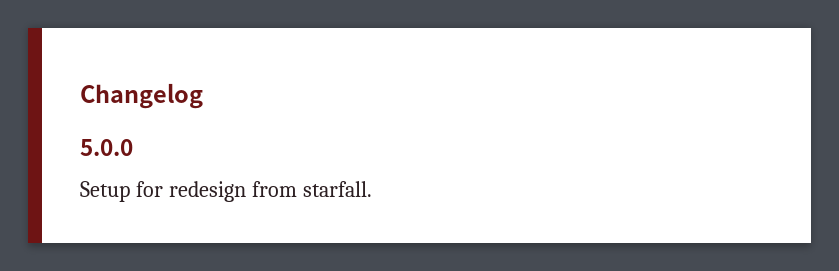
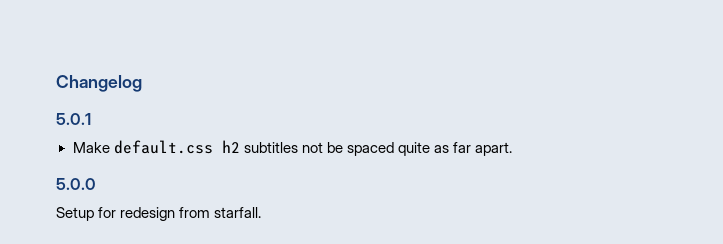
(203, 96) none -> [56,113,91,125] [72,140,512,156] // 5.0.1 // Make default.css h2 subtitles not be spaced quite as far apart.

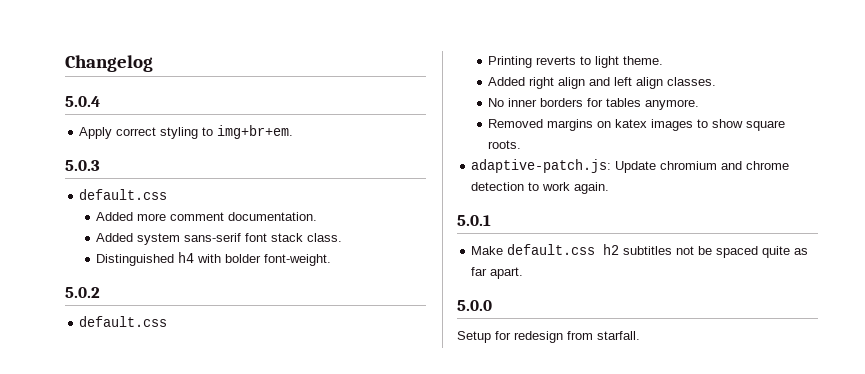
(142, 83) none -> [65,96,100,107] [79,125,294,139] [65,160,100,171] [79,189,168,200] [96,212,318,221] [96,233,343,245] [96,252,332,266] [65,287,100,298] [79,316,168,327] [488,56,664,68] [488,77,717,89] [488,98,700,110] [488,119,786,131] [488,140,522,149] [471,159,790,173] [471,182,610,194] // 5.0.4 // Apply correct styling to img+br+em. // 5.0.3 // default.css // Added more comment documentation. // Added system sans-serif font stack class. // Distinguished h4 with bolder font-weight. // 5.0.2 // default.css // Printing reverts to light theme. // Added right align and left align classes. // No inner borders for tables anymore. // Removed margins on katex images to show square roots. // adaptive-patch.js: Update chromium and chrome detection to work again.

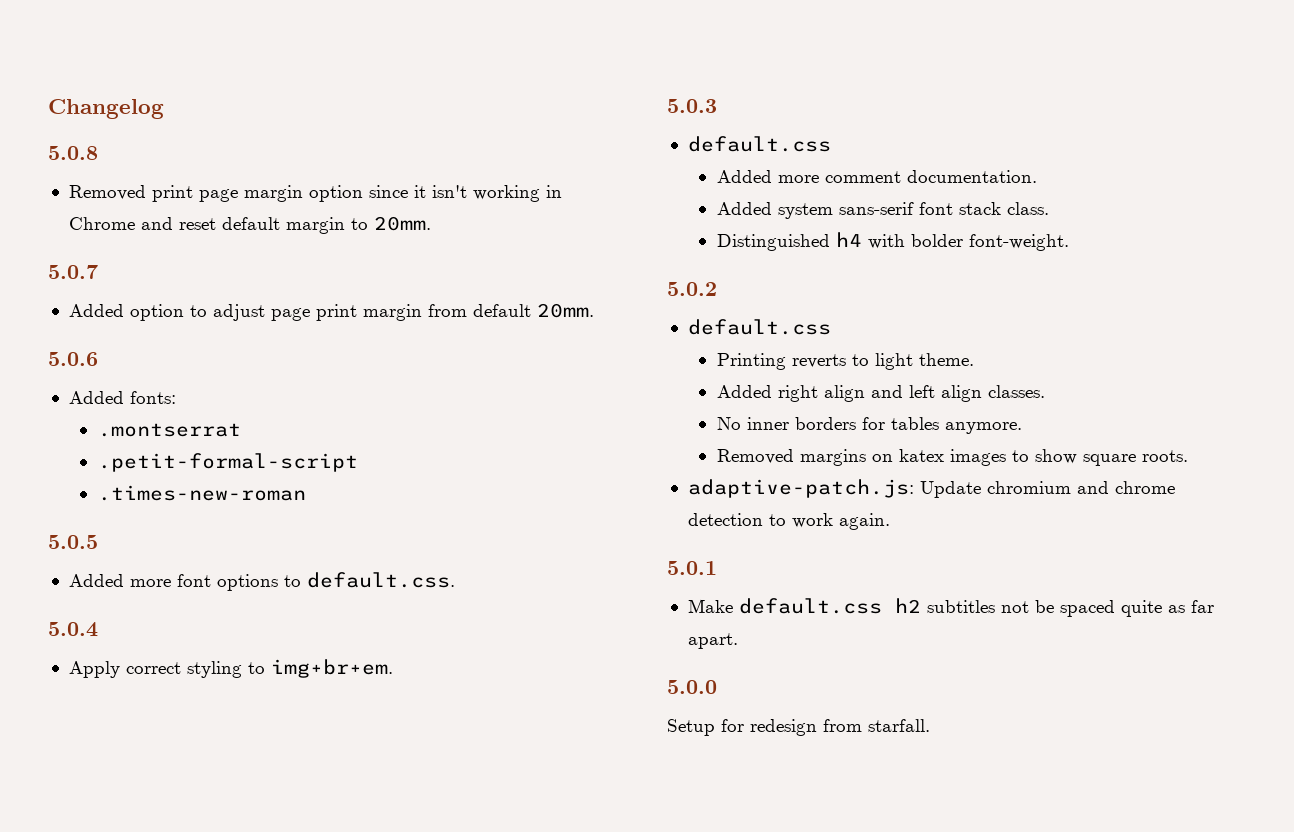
(153, 63) none -> [48,146,98,160] [68,185,562,202] [68,216,431,234] [48,265,98,279] [68,303,594,321] [48,352,98,366] [68,391,176,404] [97,423,241,437] [97,453,358,472] [97,485,306,501] [48,535,98,549] [68,572,455,591] // 5.0.8 // Removed print page margin option since it isn't working in Chrome and reset default margin to 20mm. // 5.0.7 // Added option to adjust page print margin from default 20mm. // 5.0.6 // Added fonts: // .montserrat // .petit-formal-script // .times-new-roman // 5.0.5 // Added more font options to default.css.

